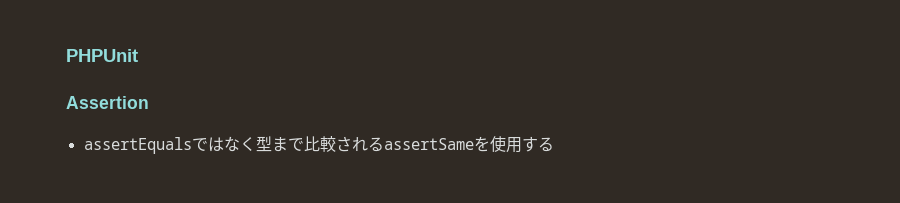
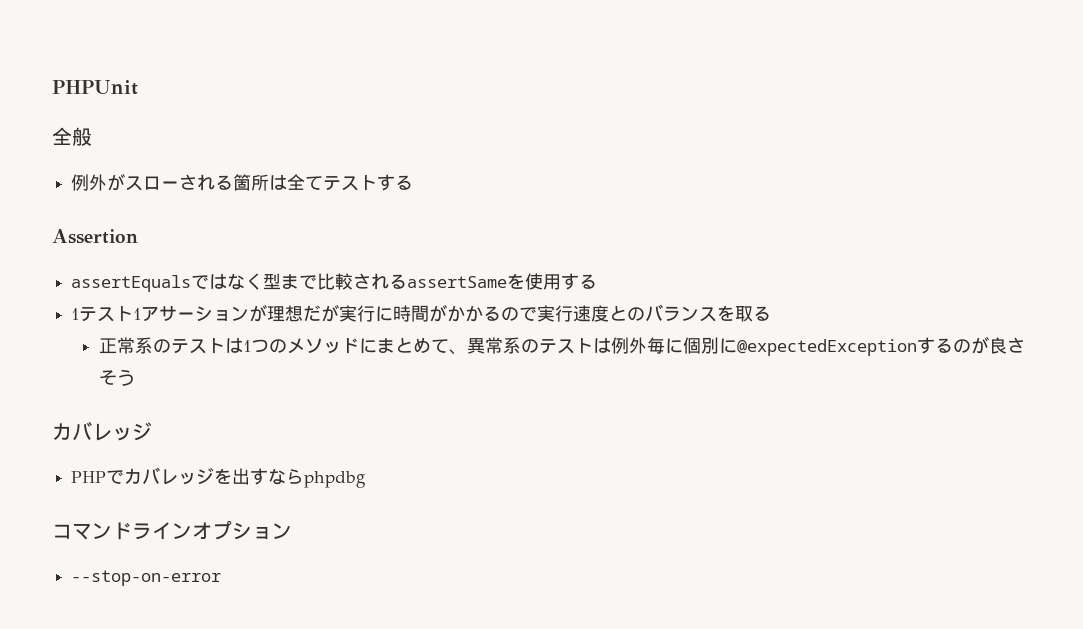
(138, 55) none -> [52,127,92,146] [71,173,414,191] // 全般 // 例外がスローされる箇所は全てテストする
(554, 144) none -> [71,304,772,322] [98,336,1025,356] [98,369,135,386] [52,421,152,441] [71,467,366,488] [52,520,292,540] [71,570,222,586] // 1テスト1アサーションが理想だが実行に時間がかかるので実行速度とのバランスを取る // 正常系のテストは1つのメソッドにまとめて、異常系のテストは例外毎に個別に@expectedExceptionするのが良さそう // カバレッジ // PHPでカバレッジを出すならphpdbg // コマンドラインオプション // --stop-on-error

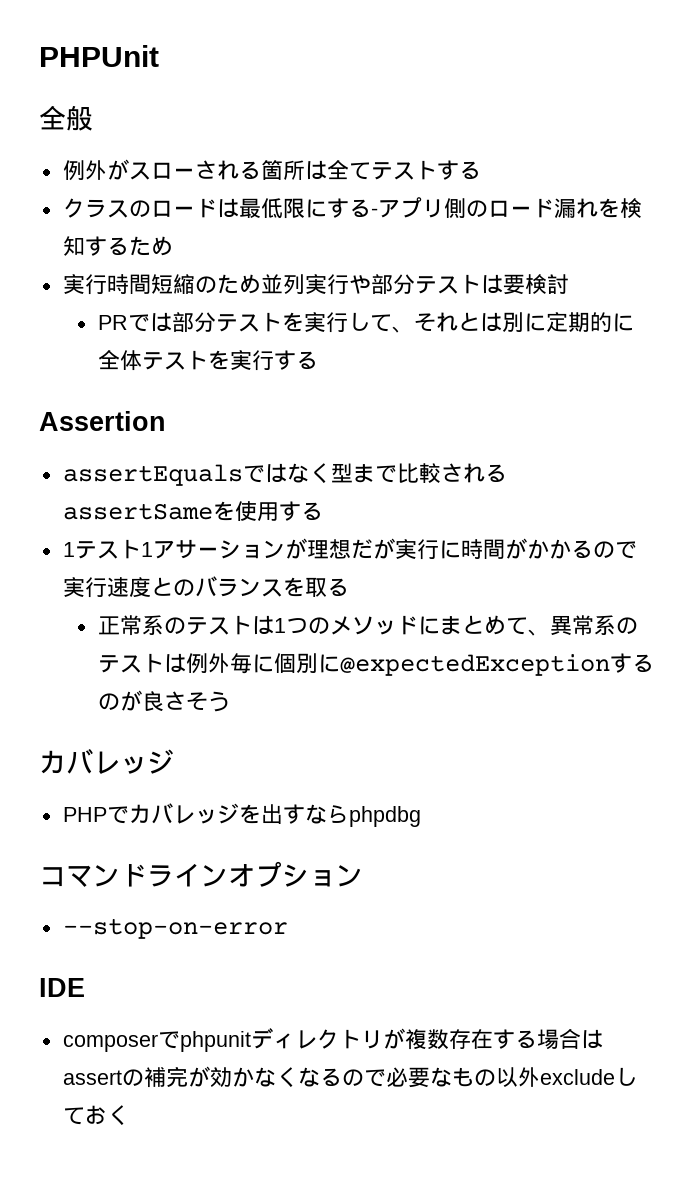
(414, 182) none -> [62,197,642,219] [62,236,173,256] [62,274,569,295] [97,312,634,333] [97,350,318,371] // クラスのロードは最低限にする-アプリ側のロード漏れを検知するため // 実行時間短縮のため並列実行や部分テストは要検討 // PRでは部分テストを実行して、それとは別に定期的に全体テストを実行する
(222, 578) none -> [39,978,85,997] [62,1028,603,1052] [62,1066,637,1088] [62,1105,129,1126] // IDE // composerでphpunitディレクトリが複数存在する場合はassertの補完が効かなくなるので必要なもの以外excludeしておく

